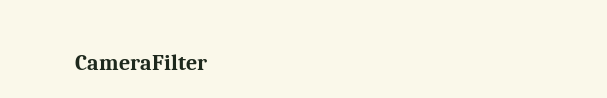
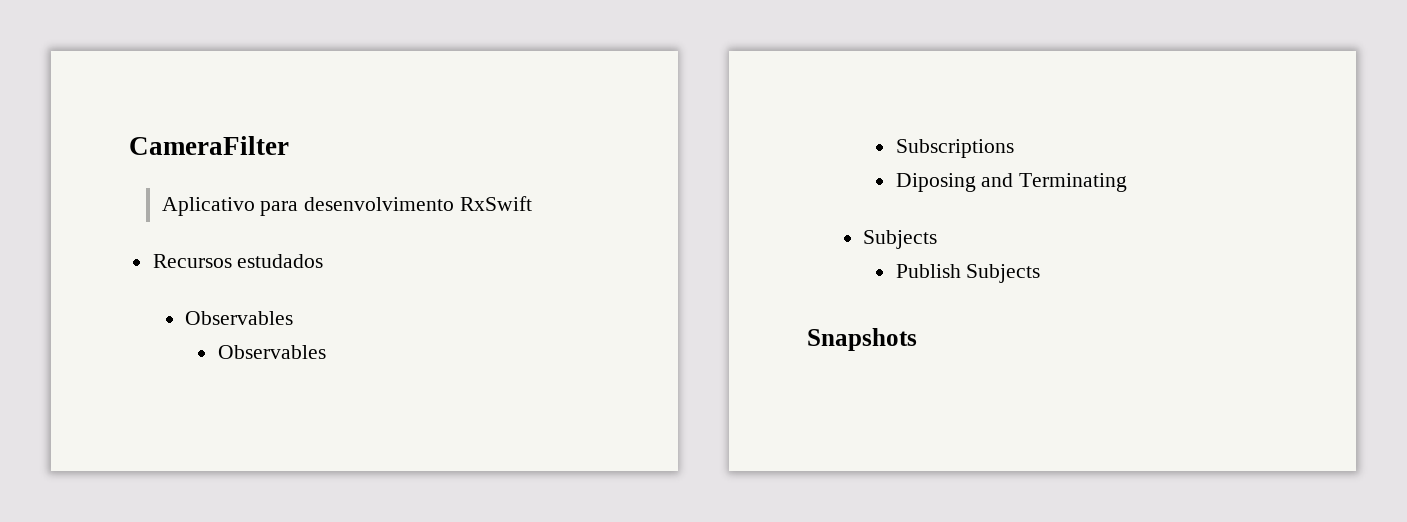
(207, 62) none -> [161,196,532,216] [152,254,324,268] [185,311,294,325] [217,345,326,359] [895,139,1014,158] [895,173,1128,192] [863,230,938,249] [895,264,1041,283] [807,328,917,351] // Aplicativo para desenvolvimento RxSwift // Recursos estudados // Observables // Observables // Subscriptions // Diposing and Terminating // Subjects // Publish Subjects // Snapshots

